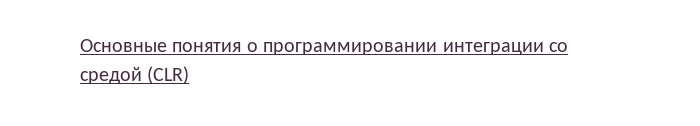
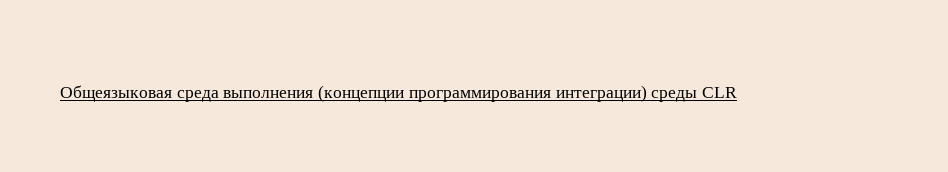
[80,39,568,55] [80,66,190,84] Основные понятия о программировании интеграции со средой (CLR) -> [60,85,738,102] Общеязыковая среда выполнения (концепции программирования интеграции) среды CLR

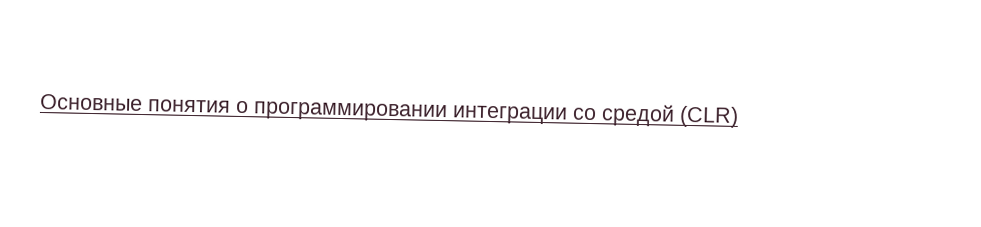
[60,85,738,102] Общеязыковая среда выполнения (концепции программирования интеграции) среды CLR -> [40,93,739,128] Основные понятия о программировании интеграции со средой (CLR)

